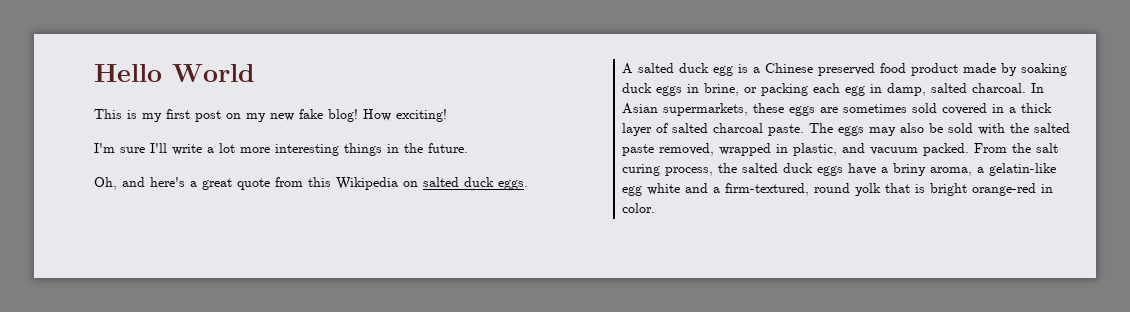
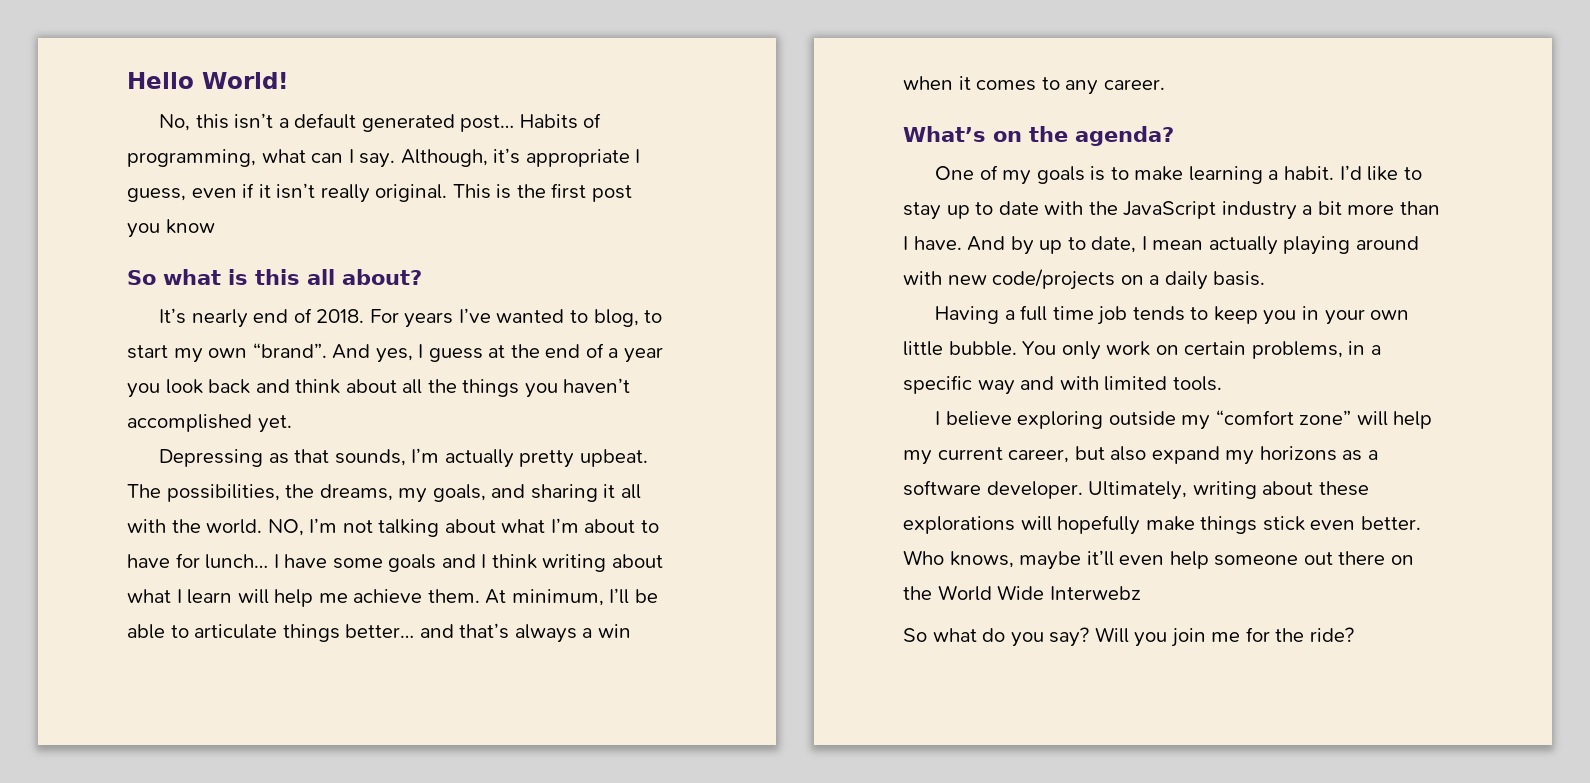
[172,64,255,82] World // -> [202,72,288,89] [159,113,602,132] [127,148,641,168] [127,183,448,203] World! // No, this isn’t a default generated post… Habits of programming, what can I say. Although, it’s appropriate I guess, even if it isn’t really original.
[142,113,162,122] my -> [516,184,546,198] the
[226,109,447,122] [94,143,468,156] [94,177,528,190] [622,63,1068,76] [622,83,1045,96] [622,103,1053,116] [622,123,1071,136] [622,143,1059,156] [622,163,1057,176] [622,183,1054,196] [622,203,656,213] on my new fake blog! How exciting! // I'm sure I'll write a lot more interesting things in the future. // Oh, and here's a great quote from this Wikipedia on salted duck eggs. // A salted duck egg is a Chinese preserved food product made by soaking duck eggs in brine, or packing each egg in damp, salted charcoal. In Asian supermarkets, these eggs are sometimes sold covered in a thick layer of salted charcoal paste. The eggs may also be sold with the salted paste removed, wrapped in plastic, and vacuum packed. From the salt curing process, the salted duck eggs have a briny aroma, a gelatin-like egg white and a firm-textured, round yolk that is bright orange-red in color. -> [127,219,215,238] [127,269,422,285] [159,308,663,328] [127,343,663,363] [127,378,631,398] [127,414,292,433] [159,448,648,468] [127,484,641,503] [127,518,659,537] [127,553,663,572] [127,588,658,607] [127,623,631,643] [903,76,1165,95] [903,126,1174,146] [935,165,1422,185] [903,201,1440,220] [903,236,1419,255] [903,269,1266,290] [935,305,1410,325] [903,341,1381,360] [903,375,1222,395] [935,410,1433,430] [903,446,1378,465] [903,480,1369,500] [903,515,1421,535] [903,550,1414,570] [903,585,1141,601] [903,627,1354,647] you know // So what is this all about? // It’s nearly end of 2018. For years I’ve wanted to blog, to start my own “brand”. And yes, I guess at the end of a year you look back and think about all the things you haven’t accomplished yet. // Depressing as that sounds, I’m actually pretty upbeat. The possibilities, the dreams, my goals, and sharing it all with the world. NO, I’m not talking about what I’m about to have for lunch… I have some goals and I think writing about what I learn will help me achieve them. At minimum, I’ll be able to articulate things better… and that’s always a win when it comes to any career. // What’s on the agenda? // One of my goals is to make learning a habit. I’d like to stay up to date with the JavaScript industry a bit more than I have. And by up to date, I mean actually playing around with new code/projects on a daily basis. // Having a full time job tends to keep you in your own little bubble. You only work on certain problems, in a specific way and with limited tools. // I believe exploring outside my “comfort zone” will help my current career, but also expand my horizons as a software developer. Ultimately, writing about these explorations will hopefully make things stick even better. Who knows, maybe it’ll even help someone out there on the World Wide Interwebz // So what do you say? Will you join me for the ride?

